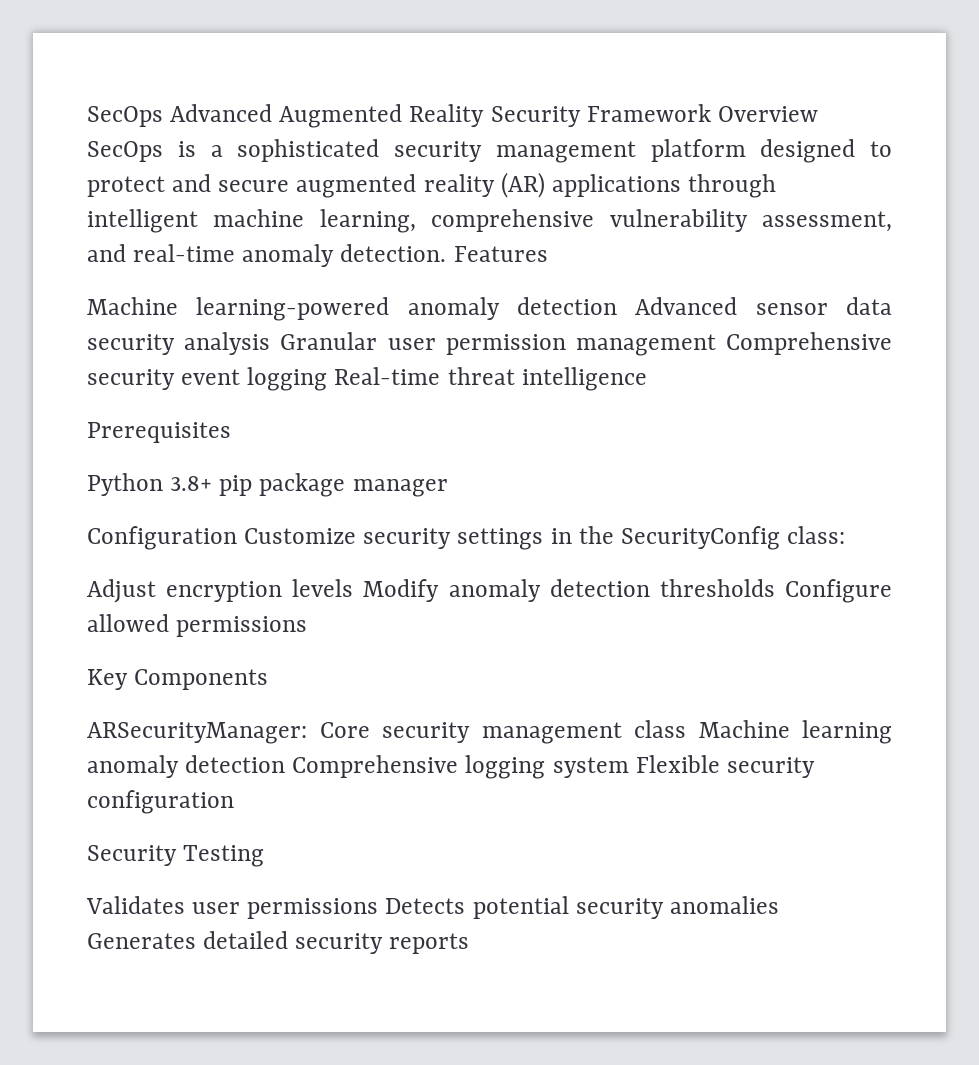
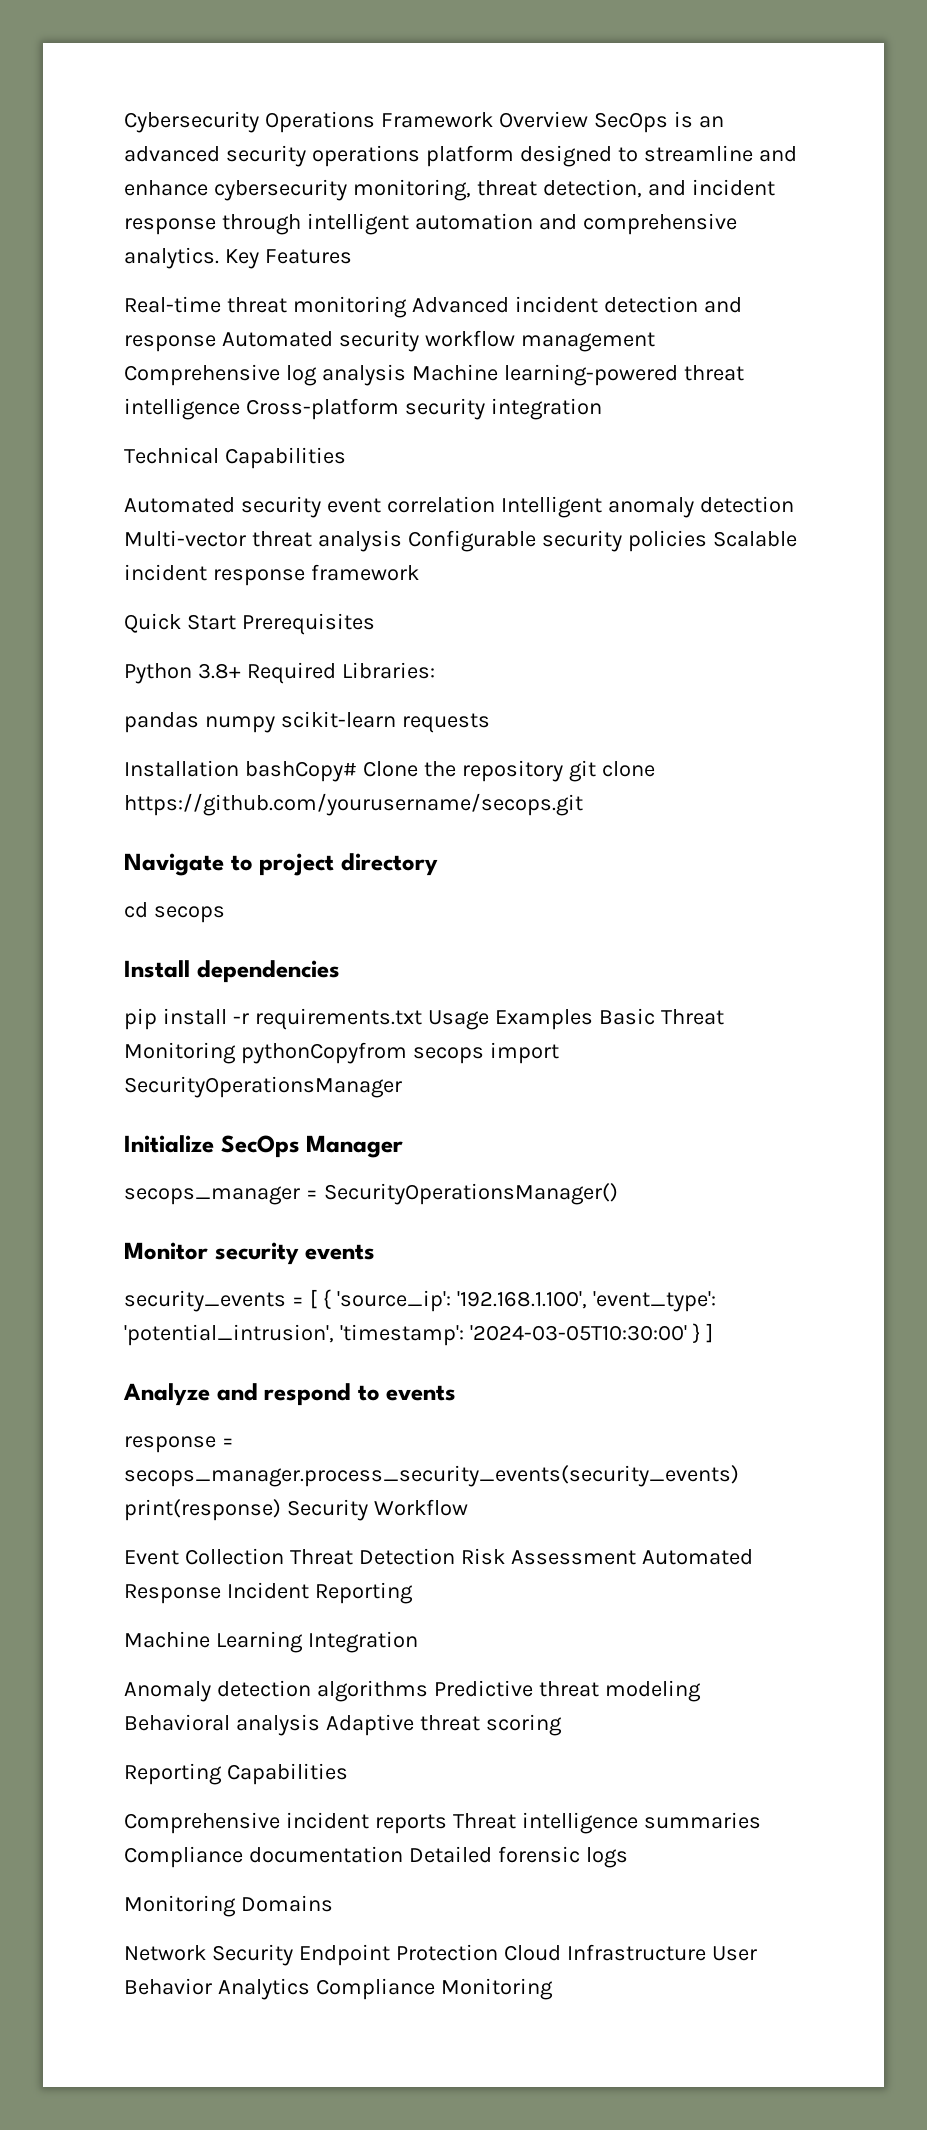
[87,104,818,128] [87,139,892,163] [87,172,777,198] [87,209,892,233] [87,244,548,267] [87,297,893,321] [87,332,892,356] [87,367,647,391] [87,422,231,443] [87,473,448,497] [87,526,846,550] [87,579,892,603] [87,614,308,637] [87,669,269,690] [87,720,892,744] [87,755,815,779] [87,790,234,814] [87,845,265,867] [86,896,779,919] [87,931,470,954] SecOps Advanced Augmented Reality Security Framework Overview SecOps is a sophisticated security management platform designed to protect and secure augmented reality (AR) applications through intelligent machine learning, comprehensive vulnerability assessment, and real-time anomaly detection. Features // Machine learning-powered anomaly detection Advanced sensor data security analysis Granular user permission management Comprehensive security event logging Real-time threat intelligence // Prerequisites // Python 3.8+ pip package manager // Configuration Customize security settings in the SecurityConfig class: // Adjust encryption levels Modify anomaly detection thresholds Configure allowed permissions // Key Components // ARSecurityManager: Core security management class Machine learning anomaly detection Comprehensive logging system Flexible security configuration // Security Testing // Validates user permissions Detects potential security anomalies Generates detailed security reports -> [124,111,724,133] [124,145,797,167] [124,179,775,201] [124,213,737,235] [124,247,352,269] [124,296,742,318] [124,330,655,352] [124,364,744,386] [124,398,602,420] [124,447,346,469] [124,496,794,518] [124,530,797,552] [124,564,419,586] [124,613,375,635] [124,662,435,684] [124,711,490,733] [124,760,655,782] [124,793,583,816] [124,853,438,876] [124,902,225,923] [124,960,340,983] [124,1008,724,1030] [124,1042,559,1064] [124,1076,402,1098] [124,1135,404,1158] [124,1183,618,1205] [124,1242,376,1265] [124,1289,716,1312] [124,1323,713,1346] [123,1383,457,1406] [124,1436,234,1453] [124,1465,739,1487] [124,1499,468,1521] [124,1548,753,1565] [124,1582,413,1604] [124,1631,418,1653] [124,1680,701,1702] [124,1714,562,1736] [124,1763,348,1785] [124,1812,761,1834] [124,1846,628,1868] [124,1895,333,1917] [124,1944,757,1966] [124,1978,553,2000] Cybersecurity Operations Framework Overview SecOps is an advanced security operations platform designed to streamline and enhance cybersecurity monitoring, threat detection, and incident response through intelligent automation and comprehensive analytics. Key Features // Real-time threat monitoring Advanced incident detection and response Automated security workflow management Comprehensive log analysis Machine learning-powered threat intelligence Cross-platform security integration // Technical Capabilities // Automated security event correlation Intelligent anomaly detection Multi-vector threat analysis Configurable security policies Scalable incident response framework // Quick Start Prerequisites // Python 3.8+ Required Libraries: // pandas numpy scikit-learn requests // Installation bashCopy# Clone the repository git clone https://github.com/yourusername/secops.git // Navigate to project directory // cd secops // Install dependencies // pip install -r requirements.txt Usage Examples Basic Threat Monitoring pythonCopyfrom secops import SecurityOperationsManager // Initialize SecOps Manager // secops_manager = SecurityOperationsManager() // Monitor security events // security_events = [ { 'source_ip': '192.168.1.100', 'event_type': 'potential_intrusion', 'timestamp': '2024-03-05T10:30:00' } ] // Analyze and respond to events // response = secops_manager.process_security_events(security_events) print(response) Security Workflow // Event Collection Threat Detection Risk Assessment Automated Response Incident Reporting // Machine Learning Integration // Anomaly detection algorithms Predictive threat modeling Behavioral analysis Adaptive threat scoring // Reporting Capabilities // Comprehensive incident reports Threat intelligence summaries Compliance documentation Detailed forensic logs // Monitoring Domains // Network Security Endpoint Protection Cloud Infrastructure User Behavior Analytics Compliance Monitoring

